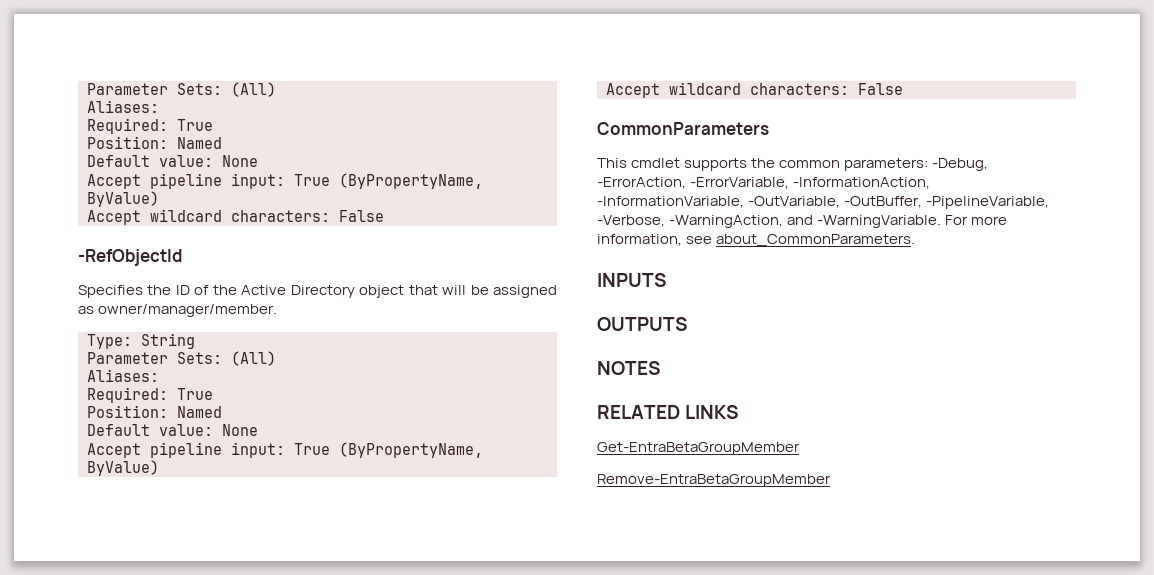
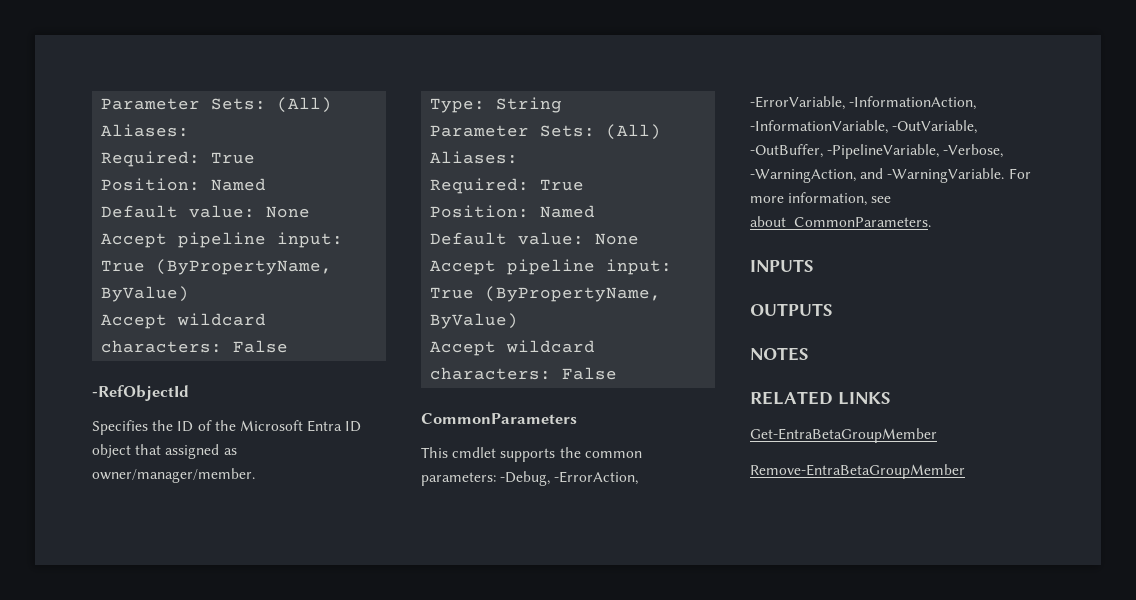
[241,285,489,298] Active Directory object that will be -> [239,420,362,432] [92,444,162,458] Microsoft Entra ID object that

